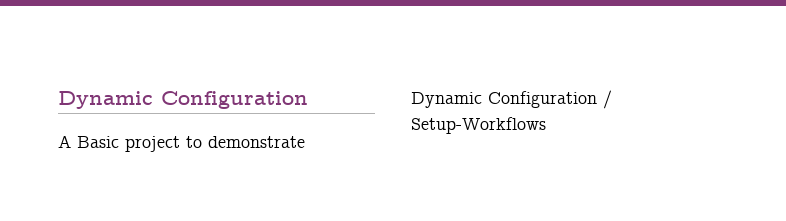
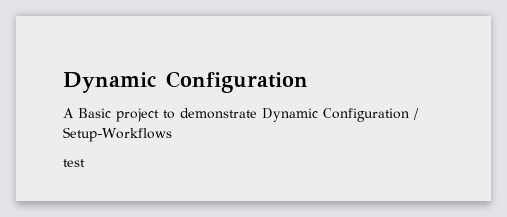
(546, 125) none -> [63,159,85,167] // test

